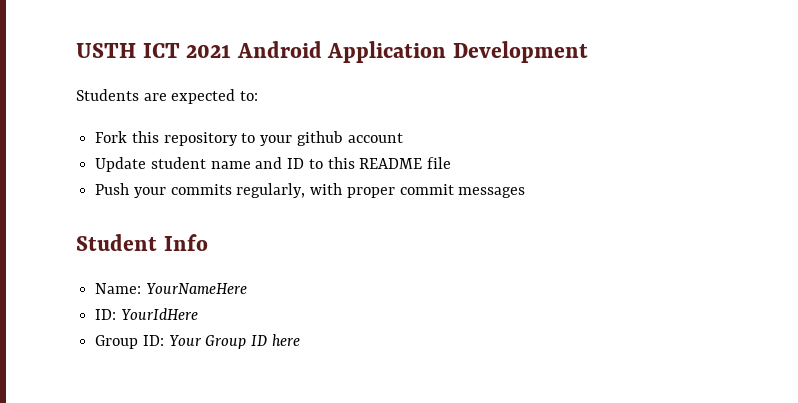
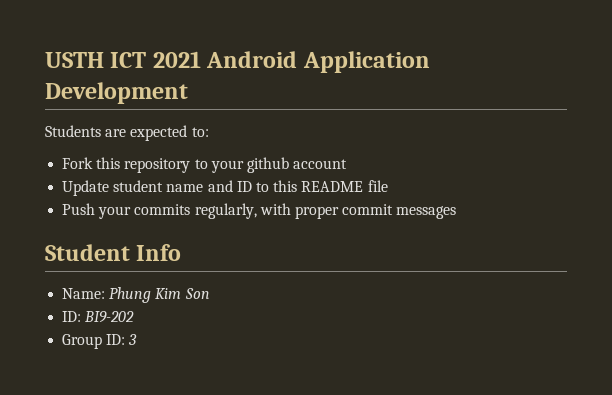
[145,283,247,294] [95,308,198,320] YourNameHere // ID: YourIdHere -> [109,287,210,303] [62,311,135,323] Phung Kim Son // ID: BI9-202
[168,334,300,349] Your Group ID here -> [128,334,138,345] 3

